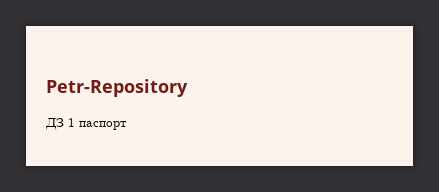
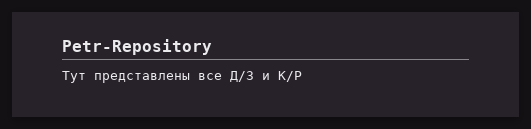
[45,118,127,130] ДЗ 1 паспорт -> [62,71,302,83] Тут представлены все Д/З и К/Р

